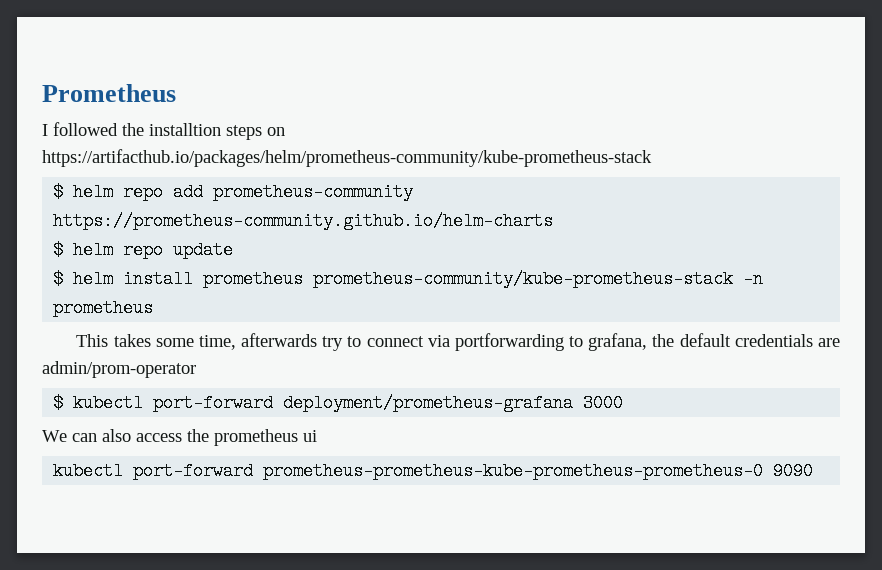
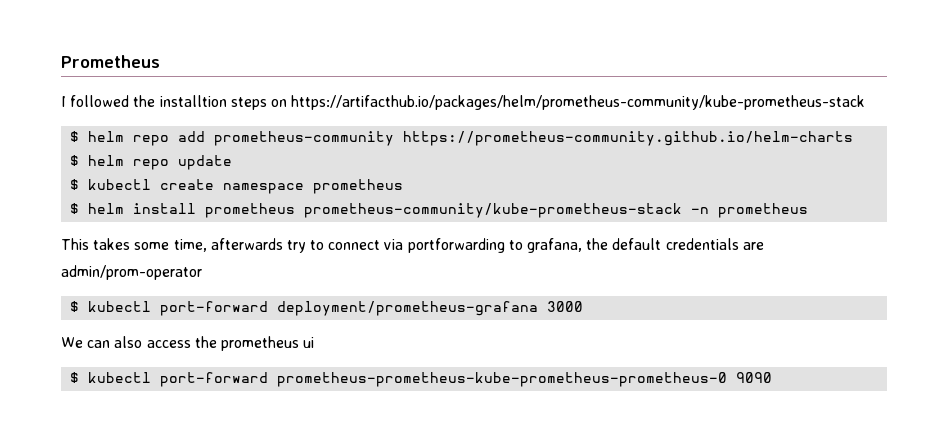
(234, 250) none -> [70,179,404,194] // $ kubectl create namespace prometheus
(317, 436) none -> [70,372,80,383] $

